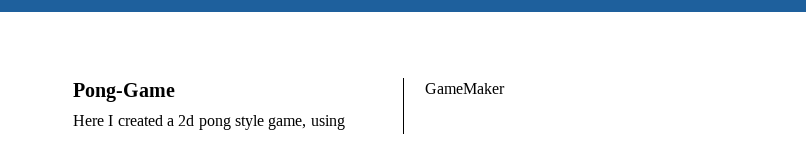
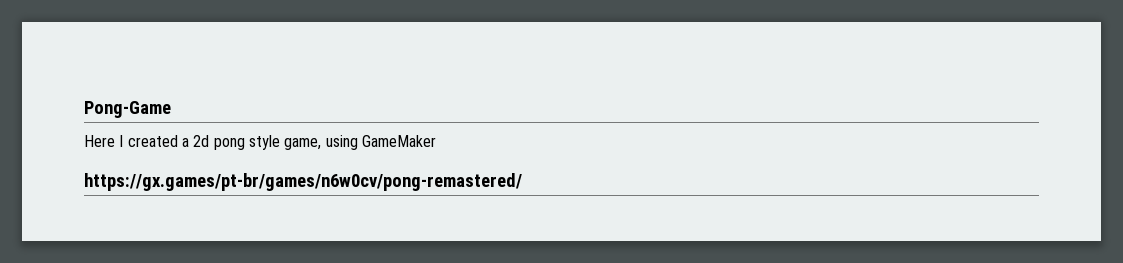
(505, 88) none -> [84,173,522,191] // https://gx.games/pt-br/games/n6w0cv/pong-remastered/

